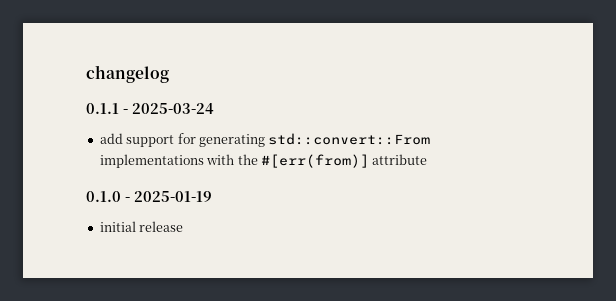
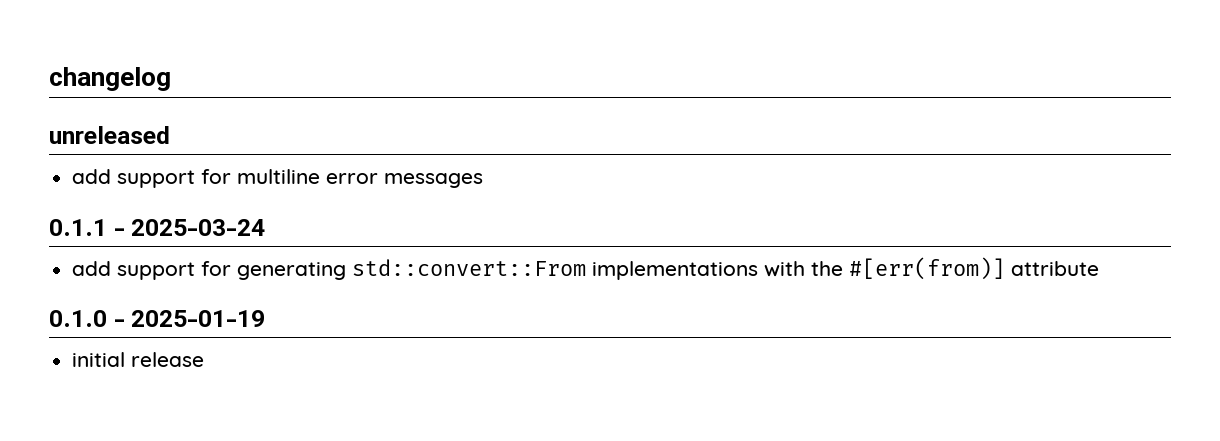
(169, 74) none -> [49,126,170,144] [72,169,484,188] // unreleased // add support for multiline error messages

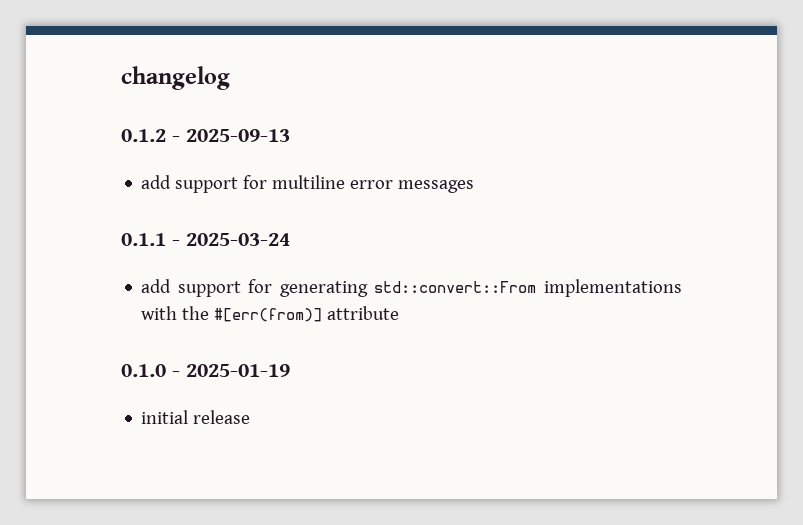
[49,126,170,144] unreleased -> [121,129,290,142] 0.1.2 - 2025-09-13

